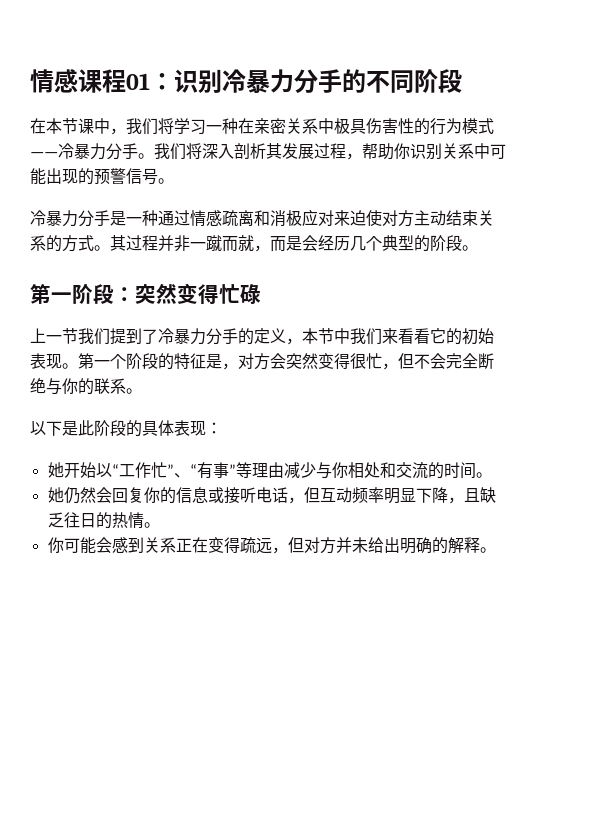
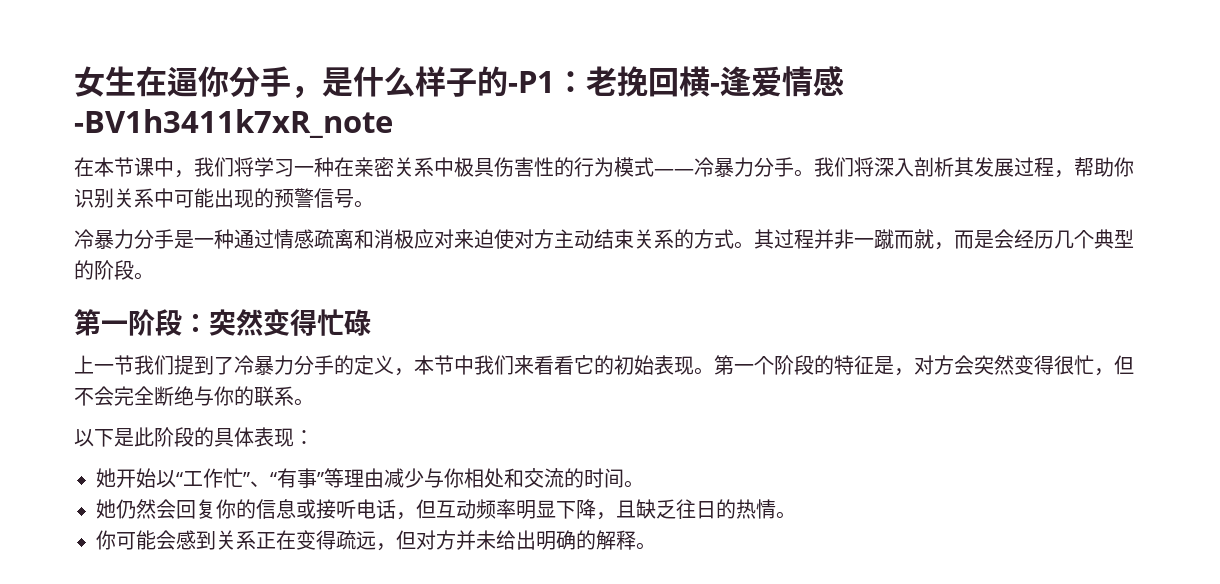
[30,69,462,94] 情感课程01：识别冷暴力分手的不同阶段 -> [74,66,844,99] [74,109,393,138] 女生在逼你分手，是什么样子的-P1：老挽回横-逢爱情感-BV1h3411k7xR_note

